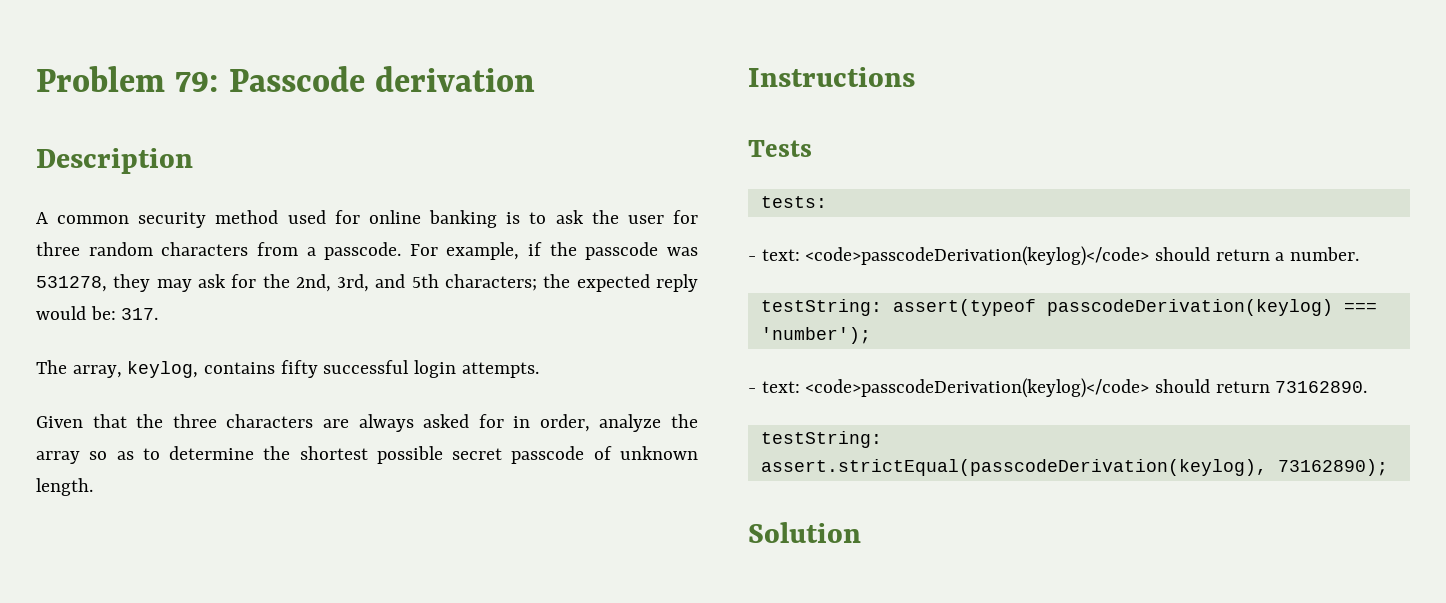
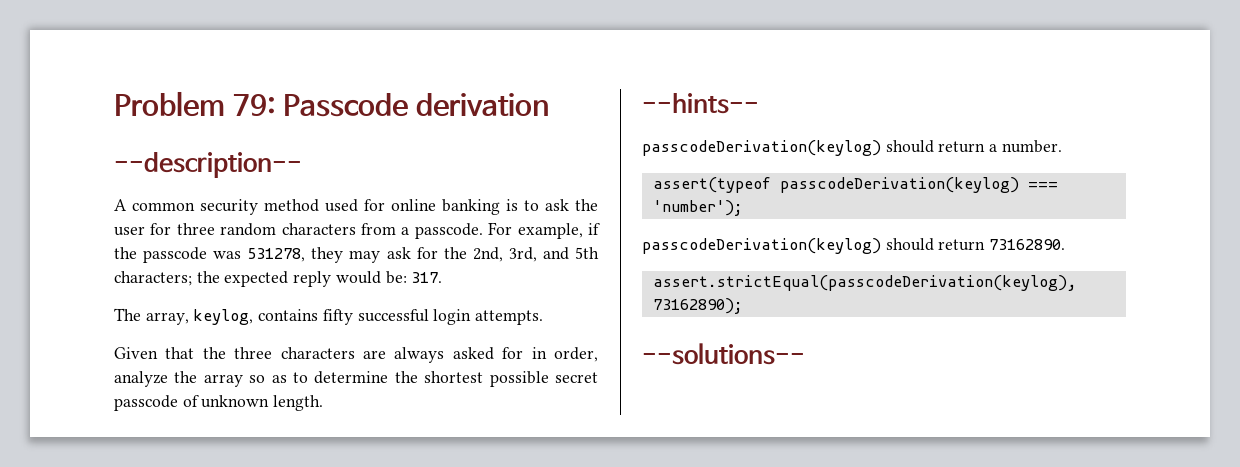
[36,148,193,174] Description -> [114,152,302,178] --description--
[748,67,915,87] [748,140,812,157] [760,196,827,208] [748,246,1150,266] Instructions // Tests // tests: // - text: <code>passcodeDerivation(keylog)</code> -> [642,93,759,114] [642,140,881,156] --hints-- // passcodeDerivation(keylog)
[760,299,882,316] testString: -> (1062, 146) none
[748,378,1150,398] - text: <code>passcodeDerivation(keylog)</code> -> [642,238,881,254] passcodeDerivation(keylog)
[760,431,882,448] testString: -> (1066, 244) none
[748,522,861,543] Solution -> [642,343,805,365] --solutions--

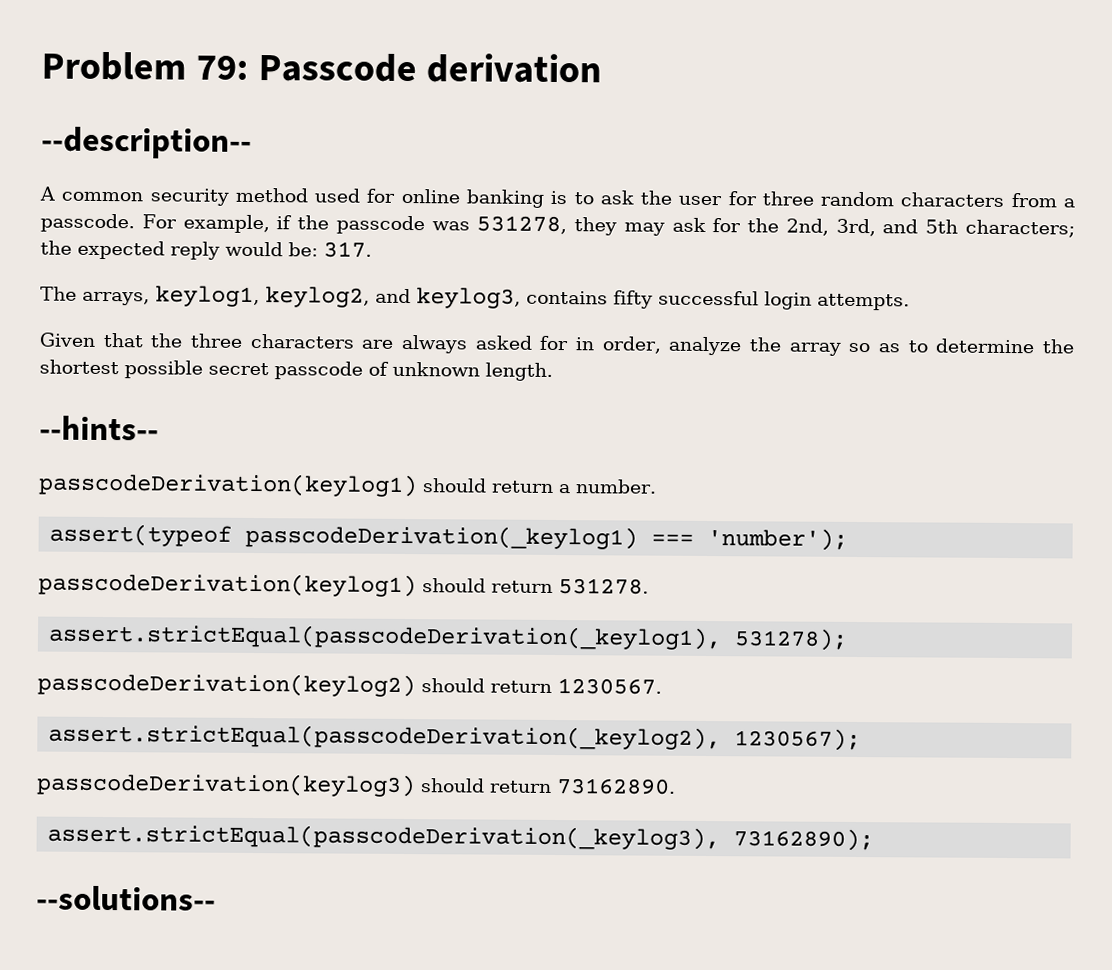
[145,309,254,325] array, keylog, -> [82,285,521,309] arrays, keylog1, keylog2, and keylog3,
[642,140,881,156] passcodeDerivation(keylog) -> [38,472,418,498] passcodeDerivation(keylog1)
[779,177,1019,193] passcodeDerivation(keylog) -> [245,524,639,550] passcodeDerivation(_keylog1)
[642,238,881,254] passcodeDerivation(keylog) -> [38,572,649,598] [48,623,849,651] [37,672,662,698] [48,723,862,752] [36,772,416,798] passcodeDerivation(keylog1) should return 531278. // assert.strictEqual(passcodeDerivation(_keylog1), 531278); // passcodeDerivation(keylog2) should return 1230567. // assert.strictEqual(passcodeDerivation(_keylog2), 1230567); // passcodeDerivation(keylog3)
[652,275,1077,291] assert.strictEqual(passcodeDerivation(keylog), -> [47,823,721,851] assert.strictEqual(passcodeDerivation(_keylog3),

